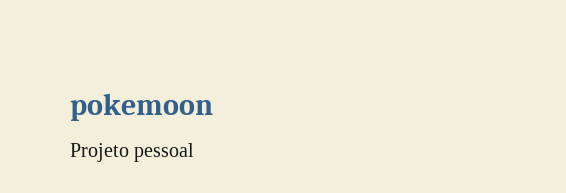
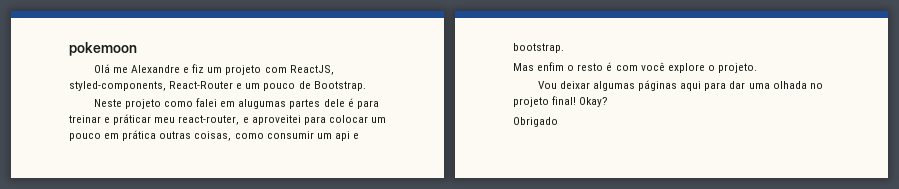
[70,143,195,162] Projeto pessoal -> [93,64,334,75] [69,81,366,91] [93,98,379,109] [69,114,386,125] [69,130,359,141] [513,43,564,53] [513,62,757,73] [537,80,823,91] [513,96,609,107] [513,117,558,127] Olá me Alexandre e fiz um projeto com ReactJS, styled-components, React-Router e um pouco de Bootstrap. // Neste projeto como falei em alugumas partes dele é para treinar e práticar meu react-router, e aproveitei para colocar um pouco em prática outras coisas, como consumir um api e bootstrap. // Mas enfim o resto é com você explore o projeto. // Vou deixar algumas páginas aqui para dar uma olhada no projeto final! Okay? // Obrigado

